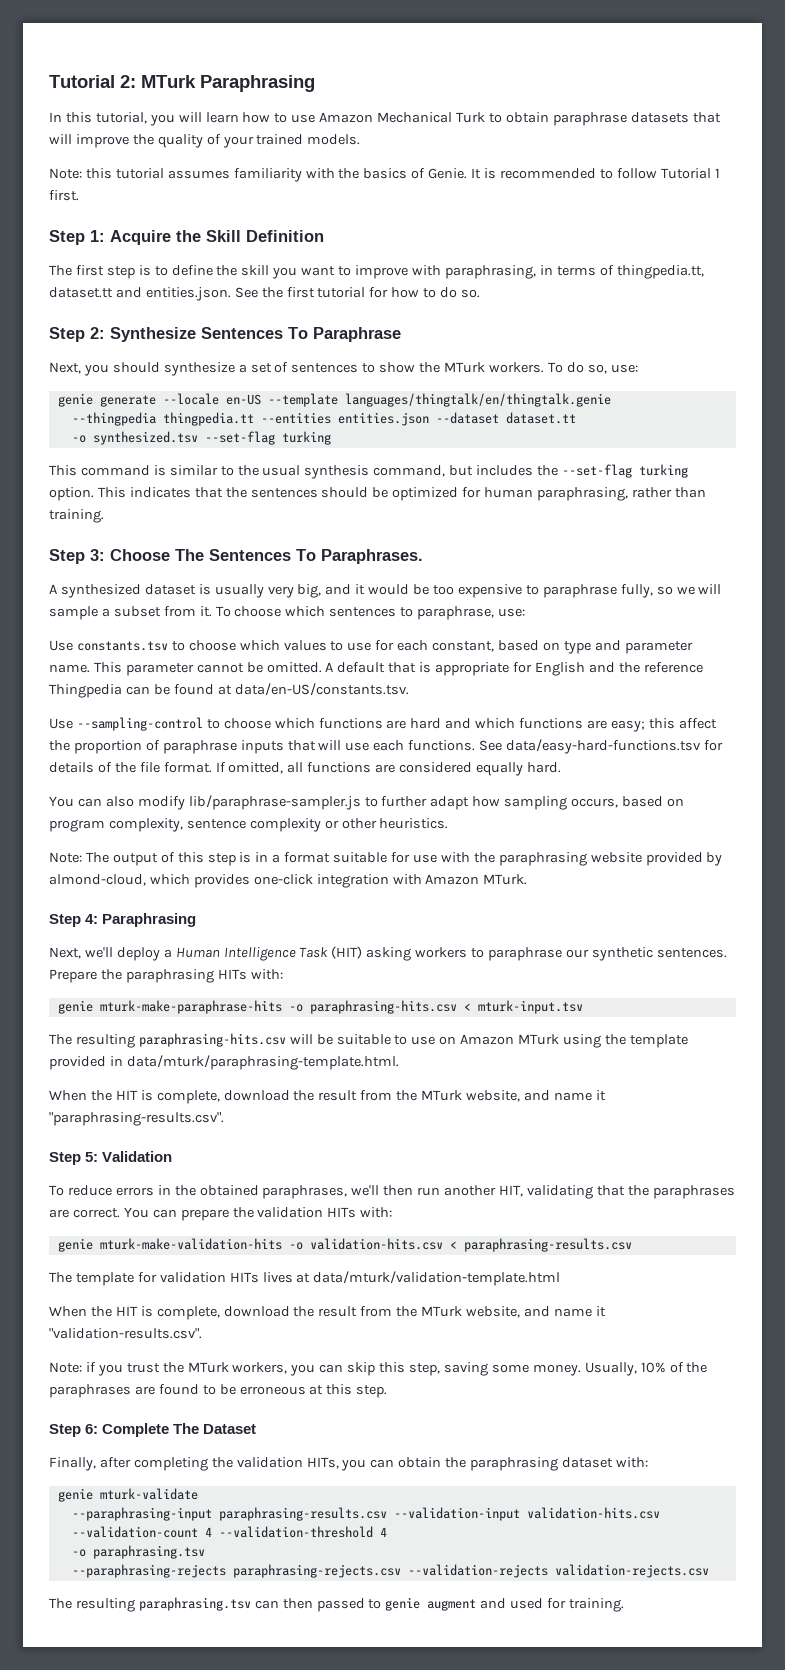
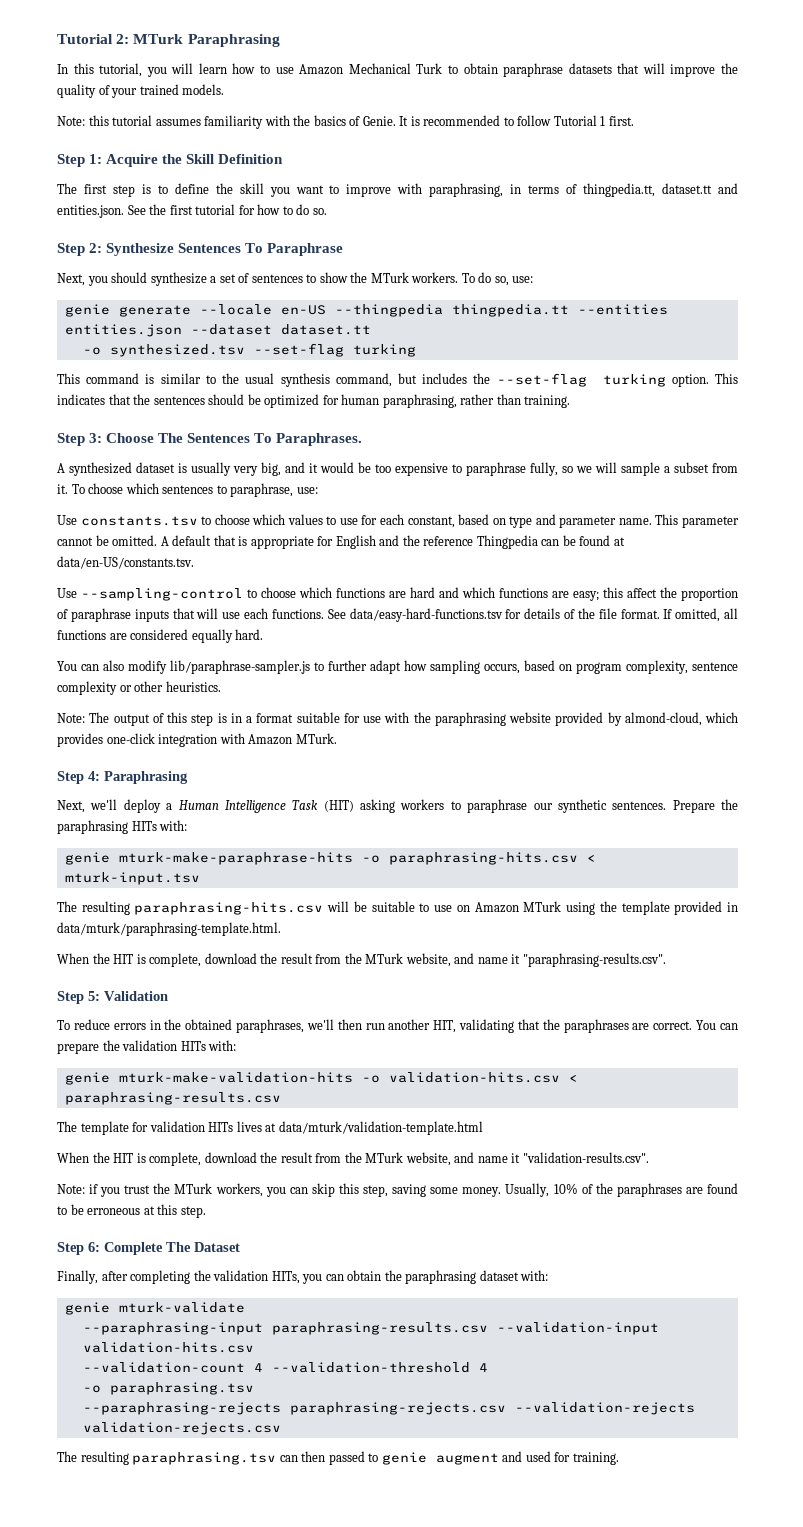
[267,393,611,407] --template languages/thingtalk/en/thingtalk.genie // -> (326, 310) none

